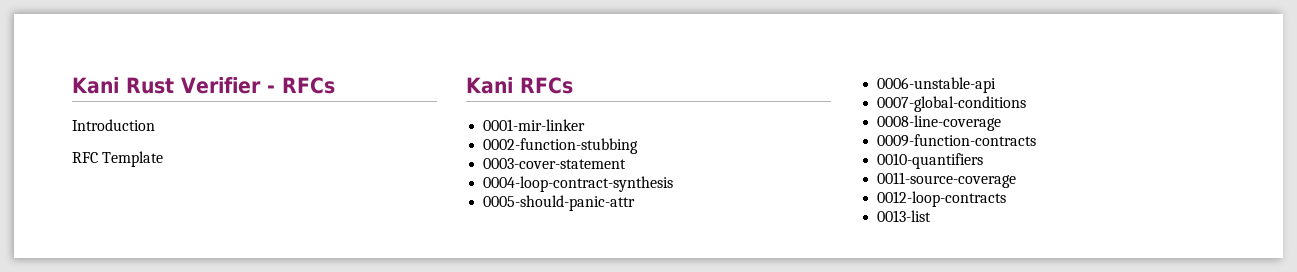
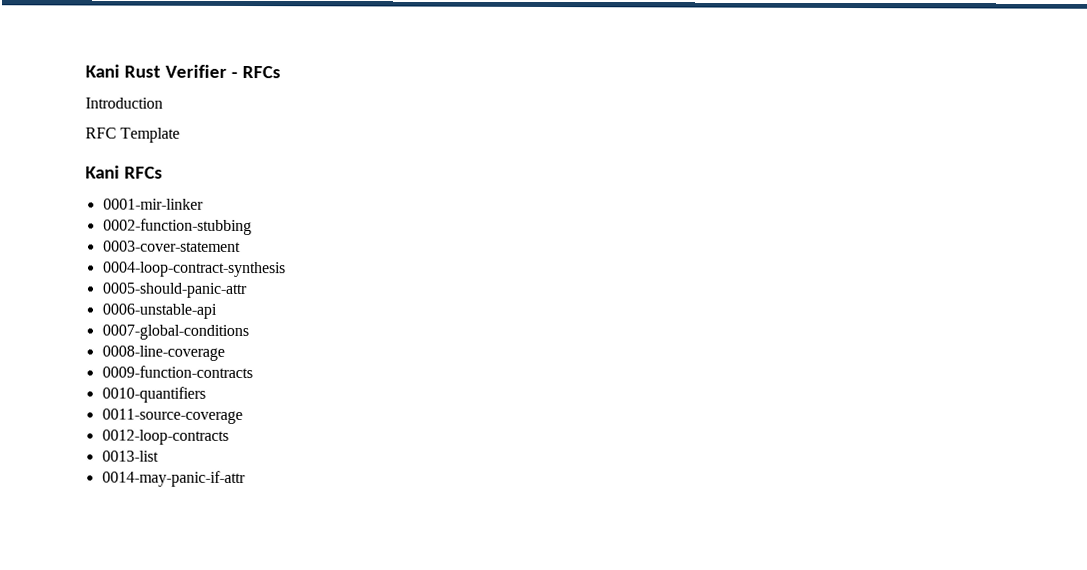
(932, 216) none -> [101,470,246,488] // 0014-may-panic-if-attr

